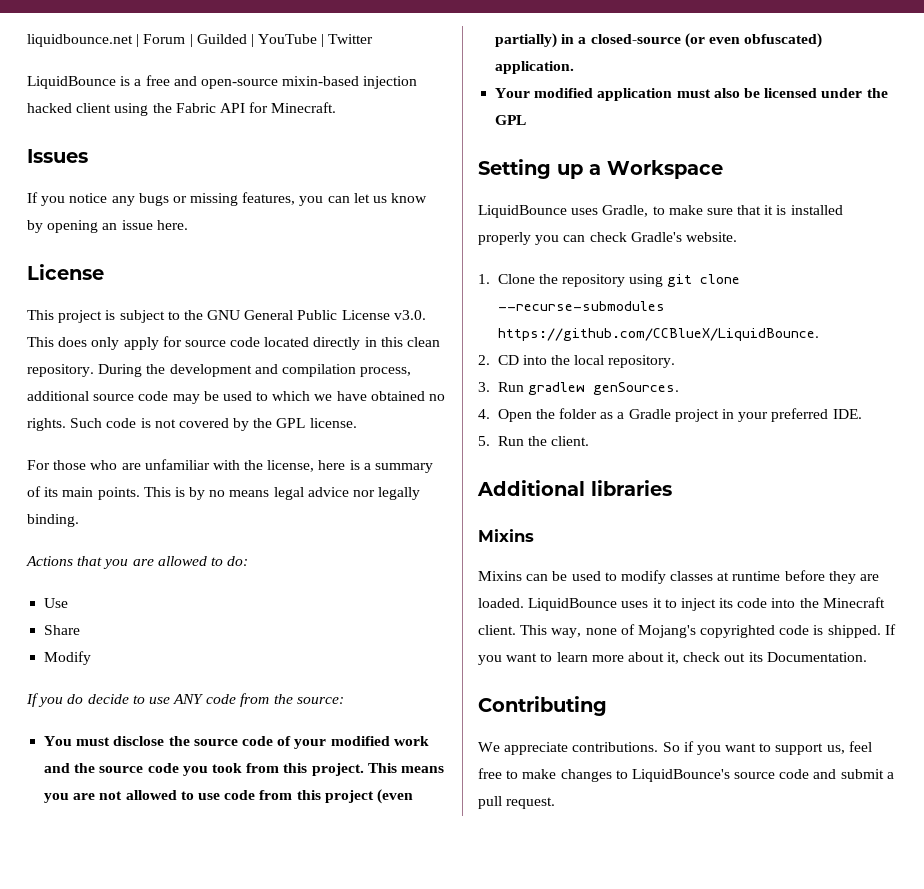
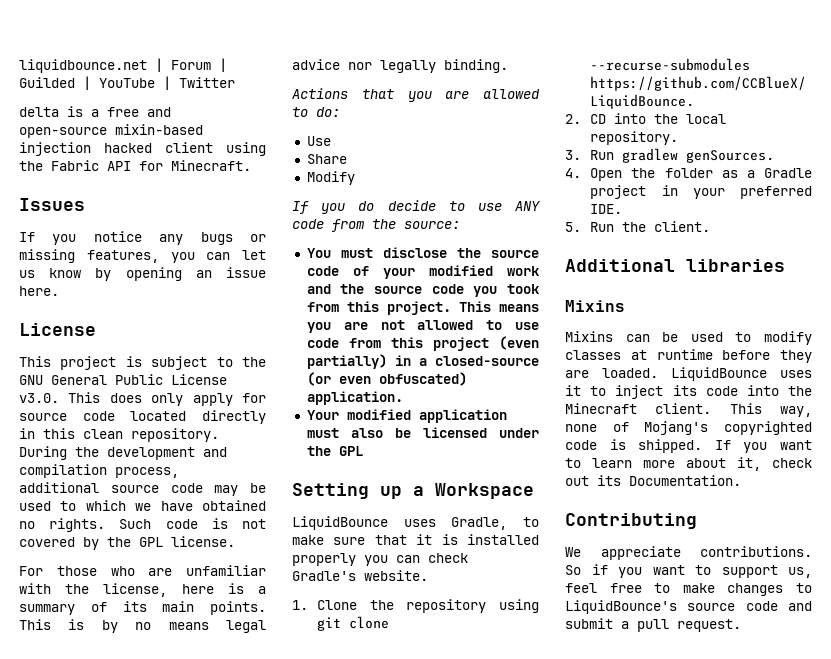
[27,76,116,89] LiquidBounce -> [19,107,59,117] delta

